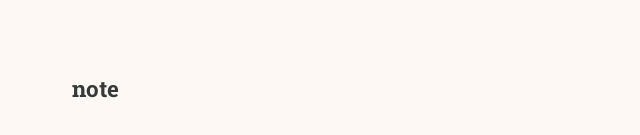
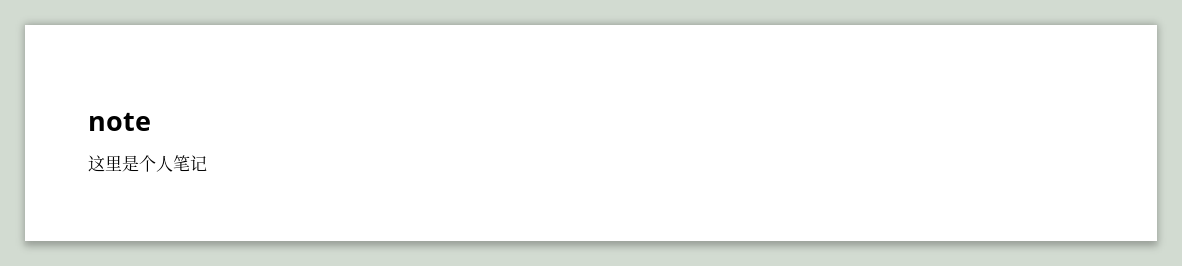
(119, 90) none -> [88,155,207,172] // 这里是个人笔记

